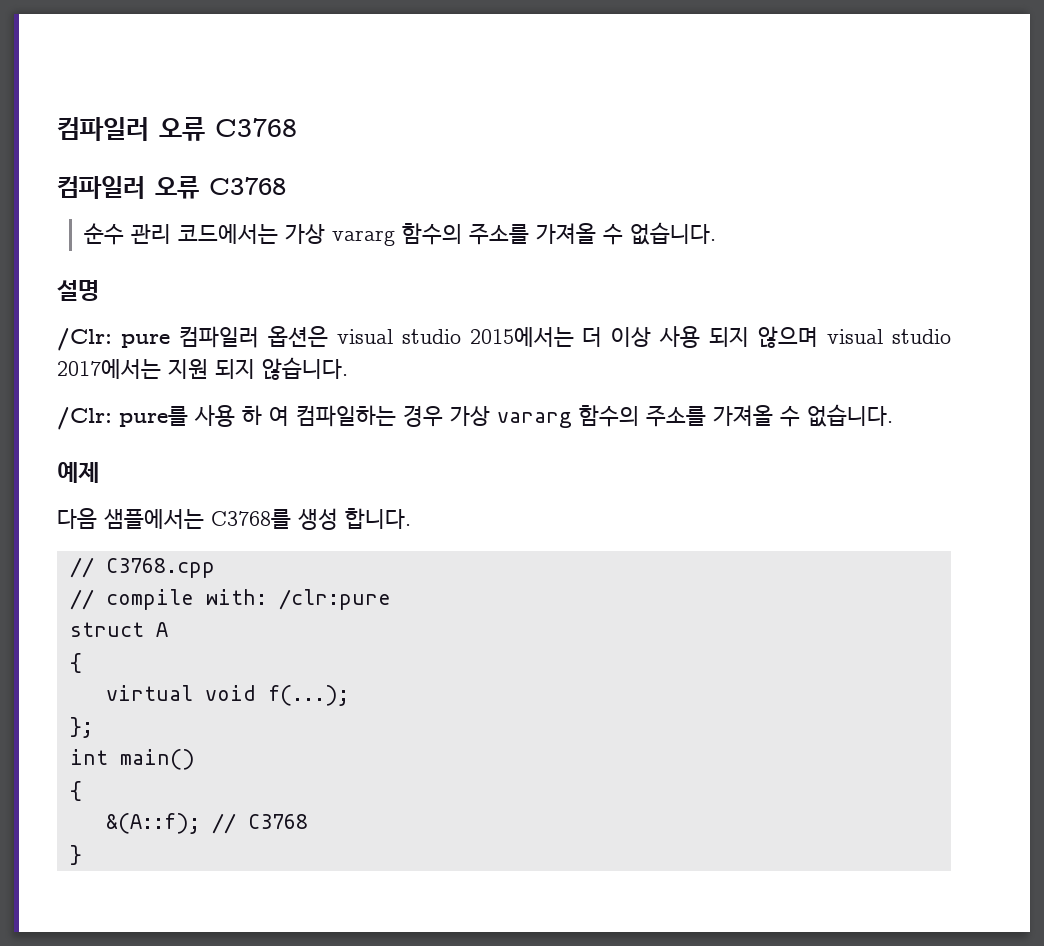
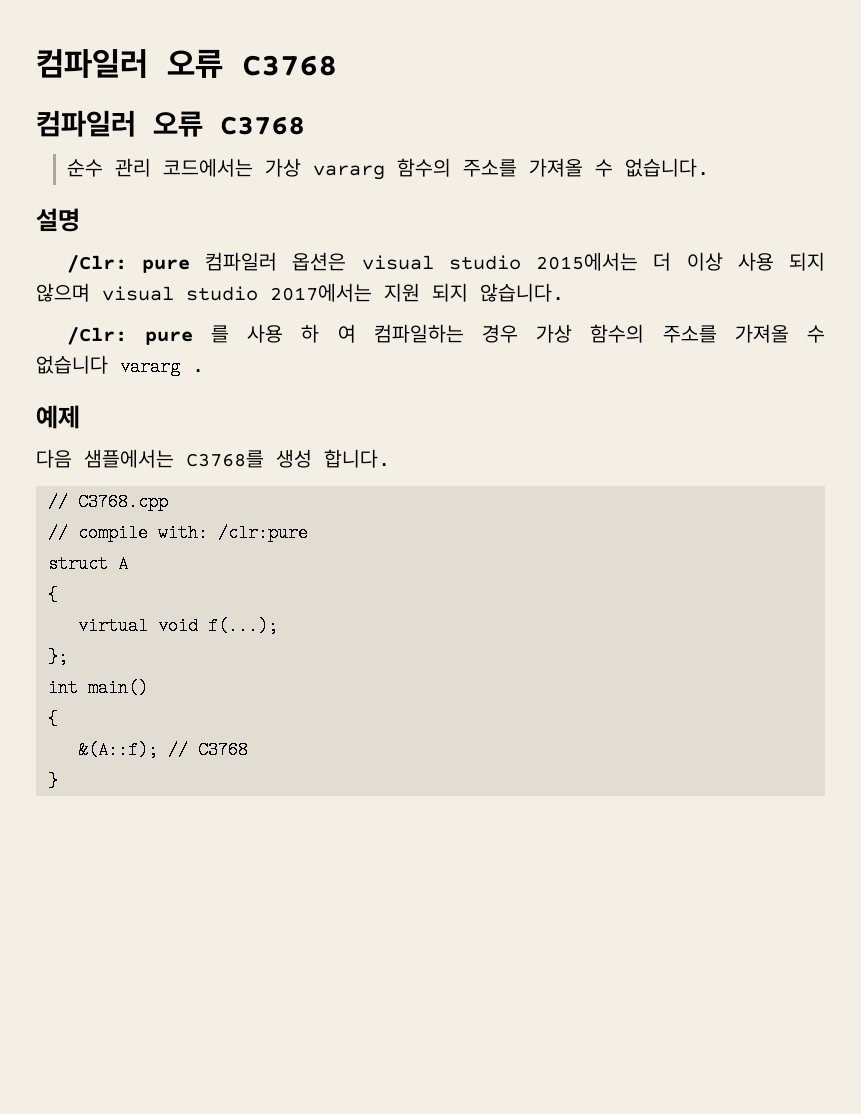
[119,406,188,427] pure를 -> [144,325,229,345] pure 를
[497,404,893,428] vararg 함수의 주소를 가져올 수 없습니다. -> [590,324,826,343] [36,355,204,376] 함수의 주소를 가져올 수 없습니다 vararg .

